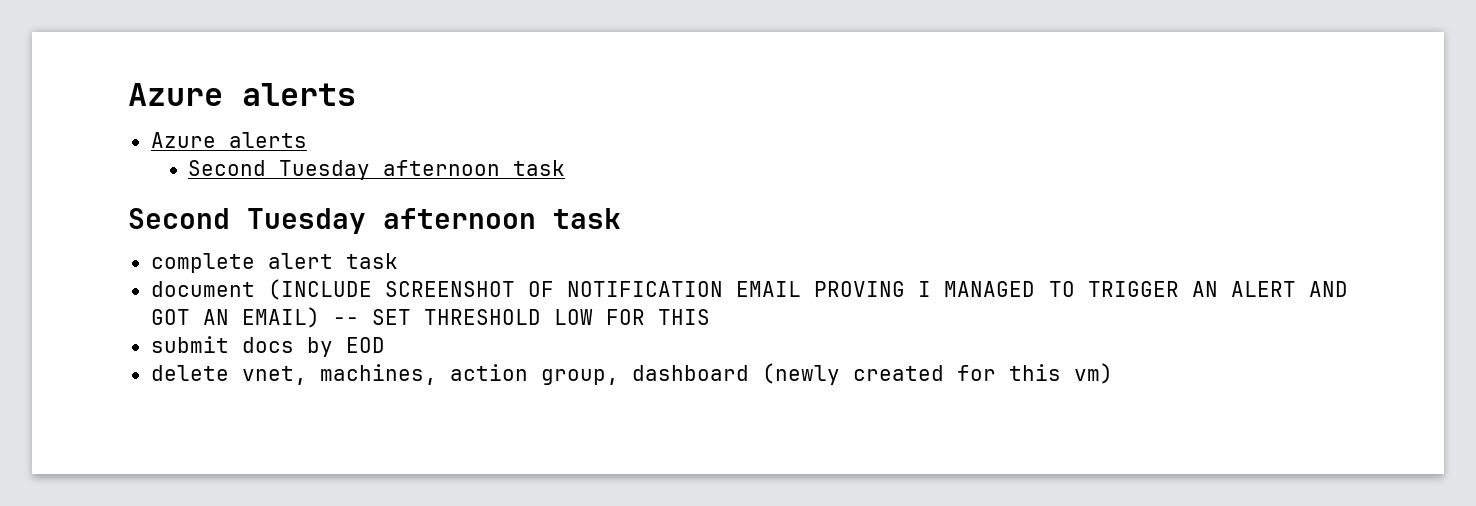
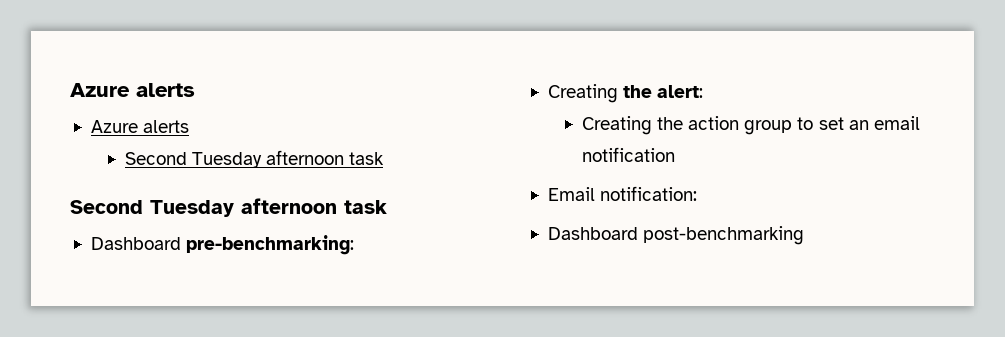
[150,253,398,273] [150,279,1348,300] [150,307,710,328] [150,336,385,357] [150,363,1113,385] complete alert task // document (INCLUDE SCREENSHOT OF NOTIFICATION EMAIL PROVING I MANAGED TO TRIGGER AN ALERT AND GOT AN EMAIL) -- SET THRESHOLD LOW FOR THIS // submit docs by EOD // delete vnet, machines, action group, dashboard (newly created for this vm) -> [90,235,355,255] [547,84,704,103] [581,116,920,135] [581,147,675,162] [547,186,698,201] [547,226,805,245] Dashboard pre-benchmarking: // Creating the alert: // Creating the action group to set an email notification // Email notification: // Dashboard post-benchmarking

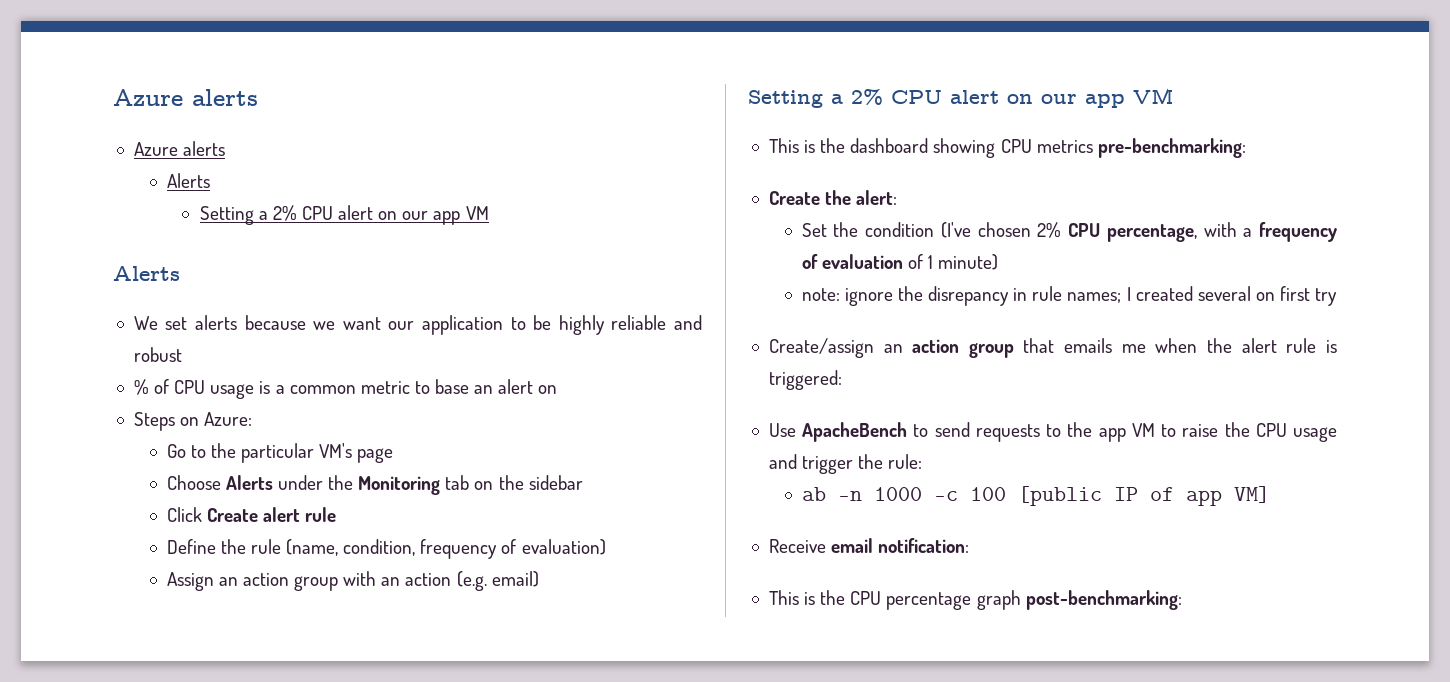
[124,150,385,168] [70,198,387,217] [90,237,181,250] Second Tuesday afternoon task // Second Tuesday afternoon task // Dashboard -> [166,173,210,188] [199,205,489,225] [113,266,180,281] [133,315,702,335] [133,347,182,362] [133,379,558,399] [133,412,253,431] [166,443,394,463] [166,475,583,495] [166,507,337,522] [166,539,606,559] [166,571,539,591] [748,88,1174,108] [768,138,1093,158] Alerts // Setting a 2% CPU alert on our app VM // Alerts // We set alerts because we want our application to be highly reliable and robust // % of CPU usage is a common metric to base an alert on // Steps on Azure: // Go to the particular VM's page // Choose Alerts under the Monitoring tab on the sidebar // Click Create alert rule // Define the rule (name, condition, frequency of evaluation) // Assign an action group with an action (e.g. email) // Setting a 2% CPU alert on our app VM // This is the dashboard showing CPU metrics
[547,84,618,103] Creating -> [768,191,820,205] Create
[581,116,920,135] [581,147,675,162] [547,186,698,201] [547,226,805,245] Creating the action group to set an email notification // Email notification: // Dashboard post-benchmarking -> [801,222,1338,242] [801,254,999,270] [801,286,1338,306] [768,338,1338,358] [768,370,842,390] [768,422,1337,442] [768,454,923,474] [801,486,1270,506] [768,538,970,553] [768,590,1182,610] Set the condition (I've chosen 2% CPU percentage, with a frequency of evaluation of 1 minute) // note: ignore the disrepancy in rule names; I created several on first try // Create/assign an action group that emails me when the alert rule is triggered: // Use ApacheBench to send requests to the app VM to raise the CPU usage and trigger the rule: // ab -n 1000 -c 100 [public IP of app VM] // Receive email notification: // This is the CPU percentage graph post-benchmarking:

